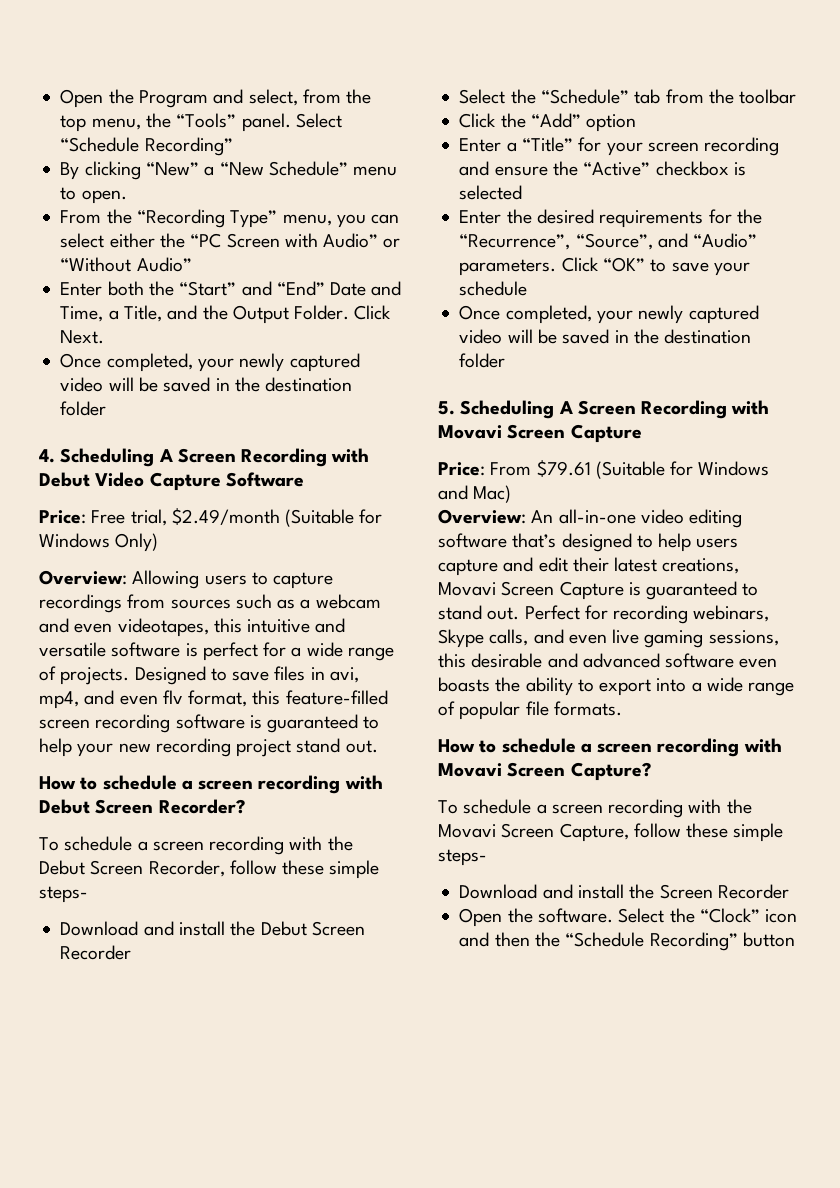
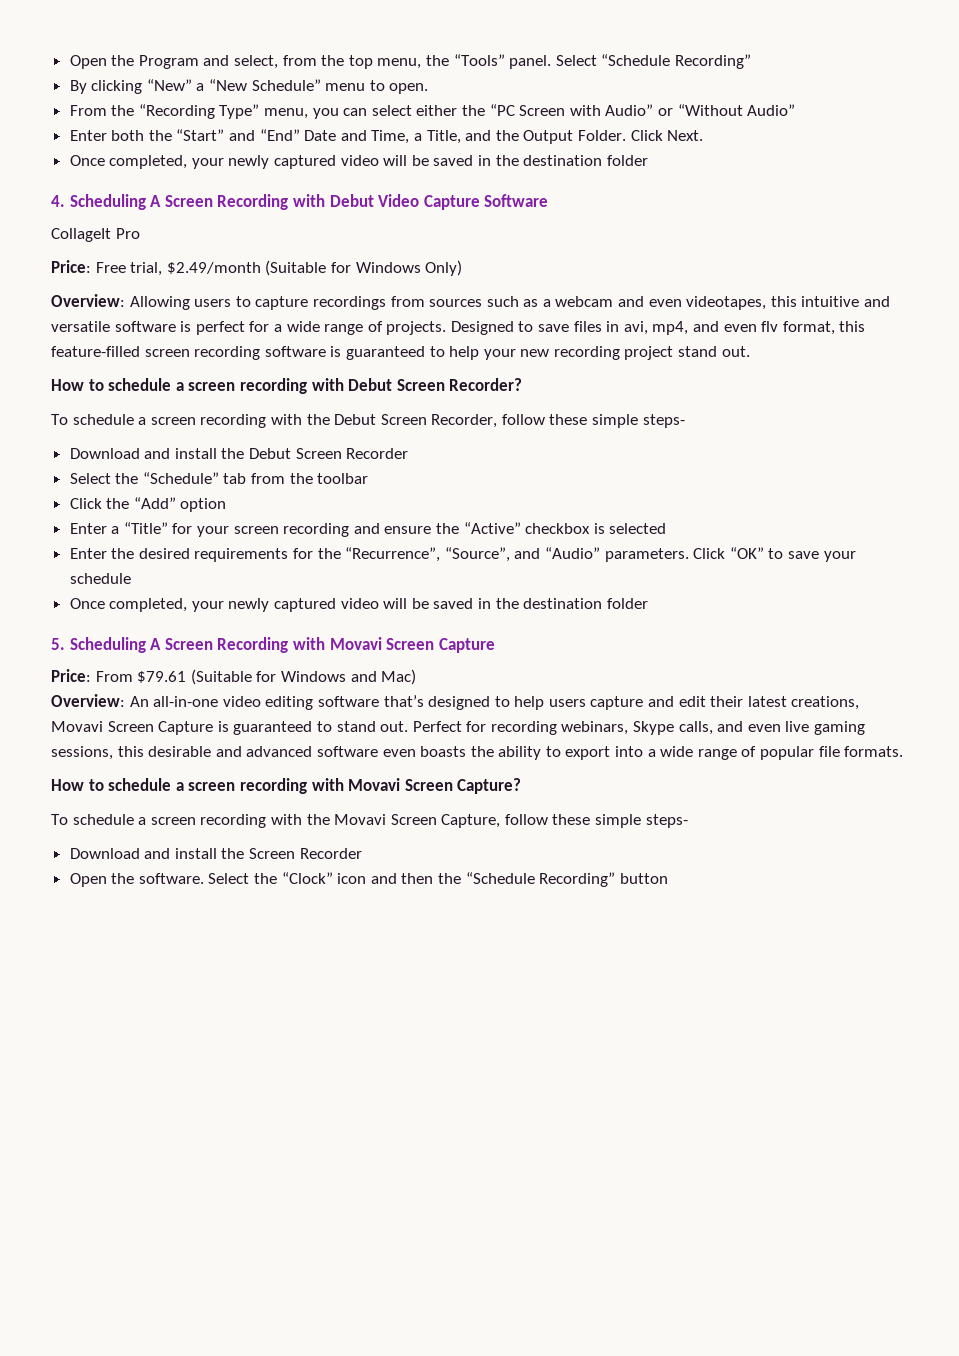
(304, 479) none -> [51,228,140,242] // CollageIt Pro

